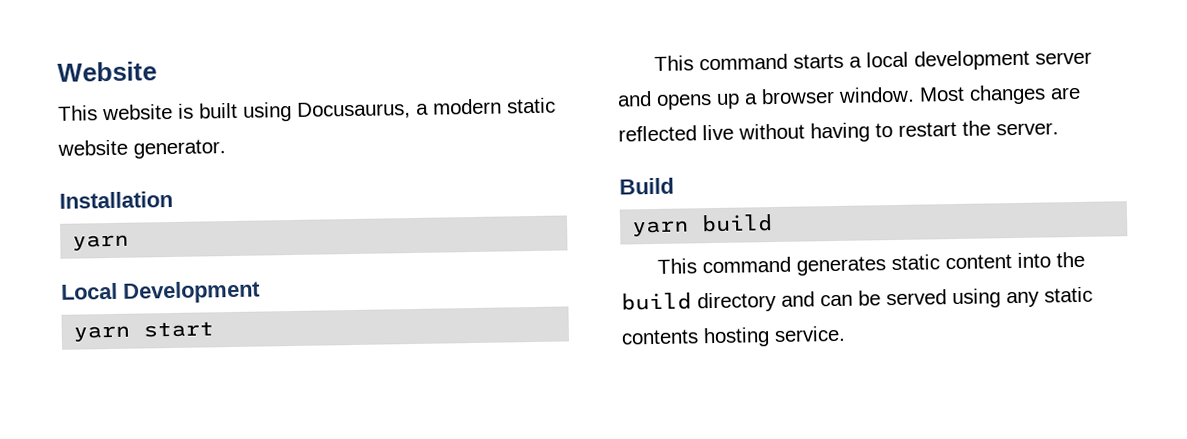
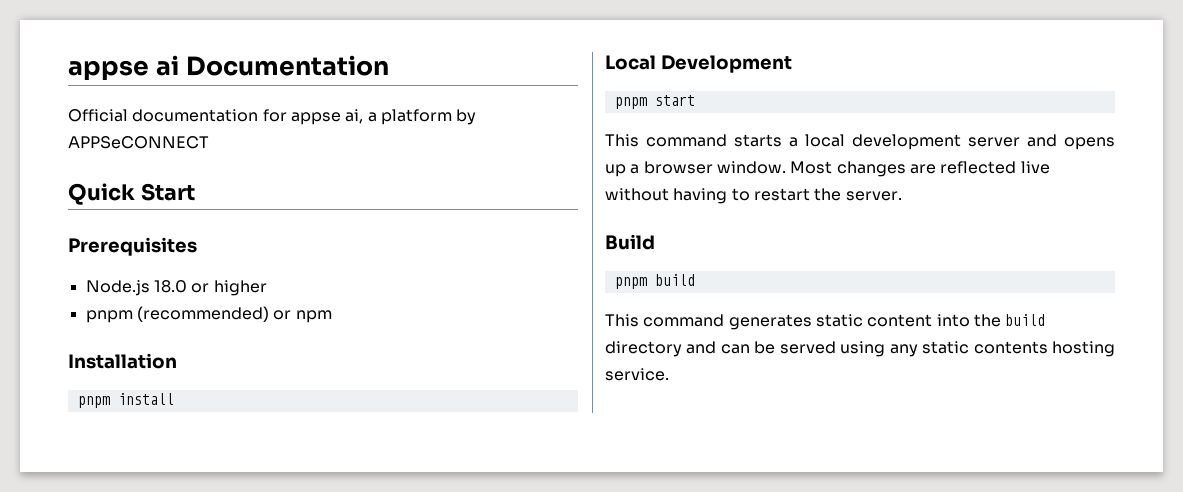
[57,61,157,82] [58,97,556,122] [57,139,226,159] Website // This website is built using Docusaurus, a modern static website generator. -> [68,55,389,80] [68,109,477,125] [68,136,209,149] [68,183,195,205] [68,237,197,256] [85,280,267,296] [85,306,332,323] appse ai Documentation // Official documentation for appse ai, a platform by APPSeCONNECT // Quick Start // Prerequisites // Node.js 18.0 or higher // pnpm (recommended) or npm
[72,234,130,251] yarn -> [77,393,174,408] pnpm install
[73,325,131,342] yarn -> [614,97,647,109] pnpm
[632,220,690,237] yarn -> [614,277,647,289] pnpm

